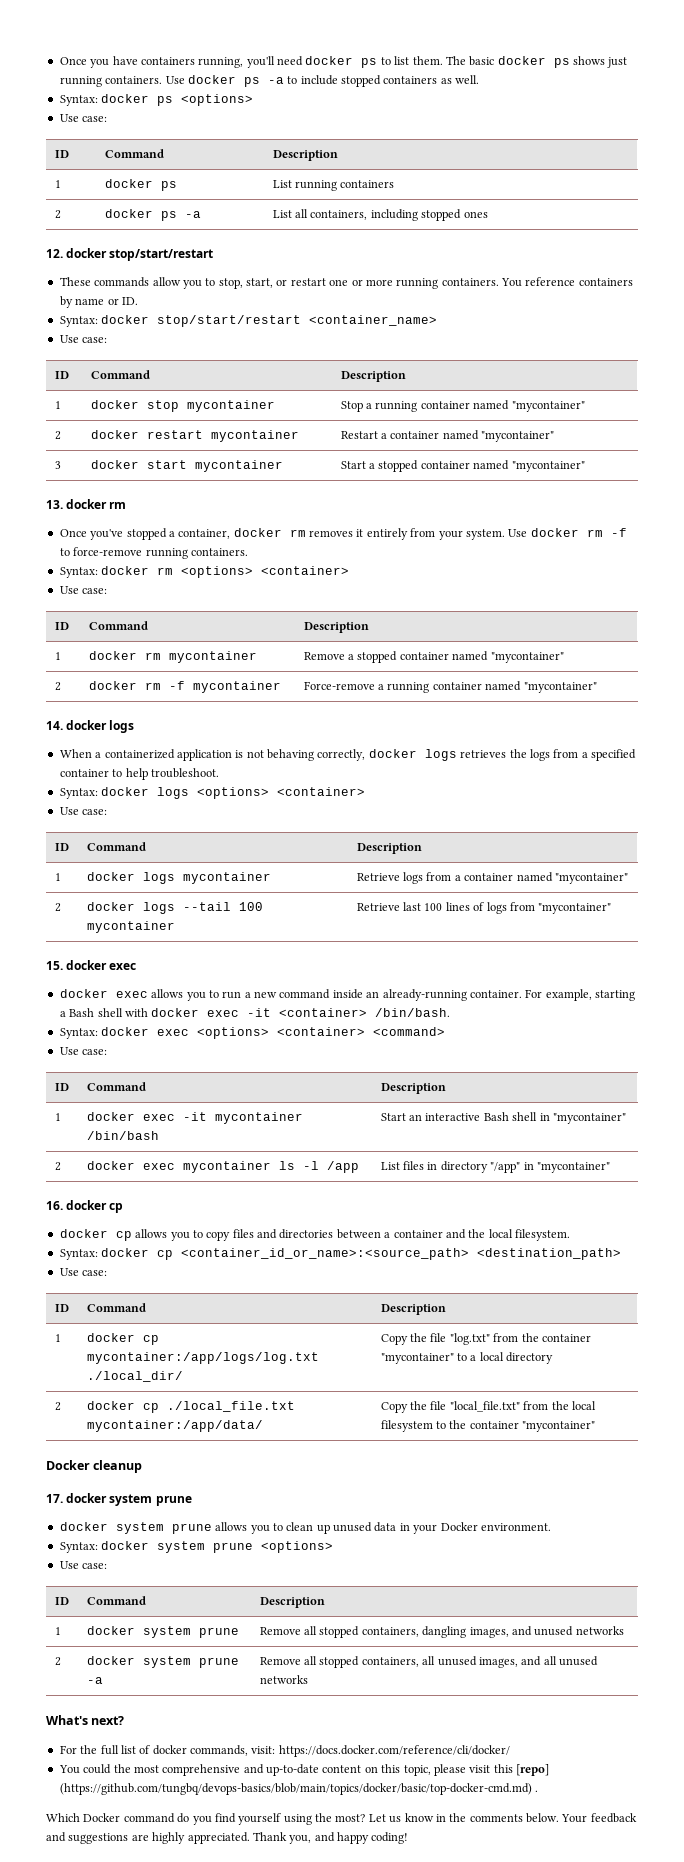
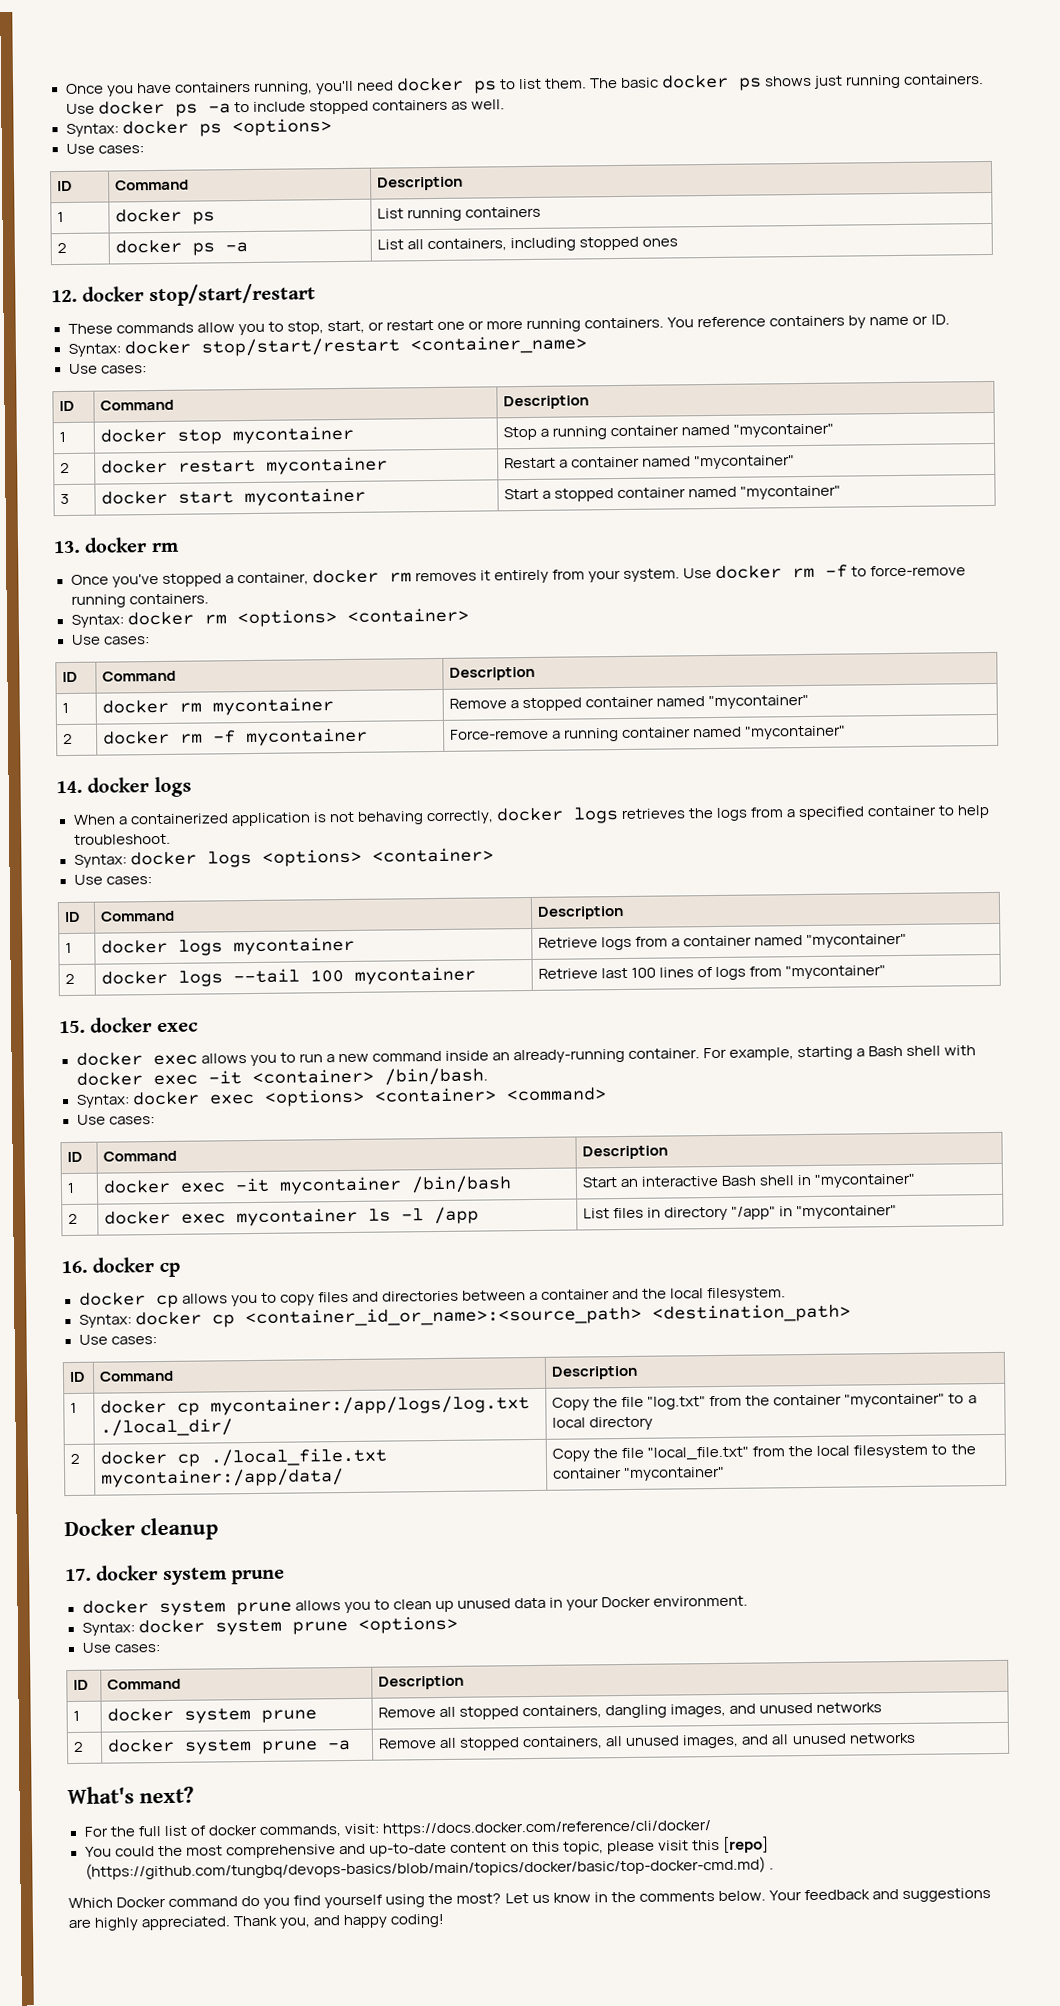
[82,116,108,122] case: -> [97,145,144,154] cases:
[82,337,108,343] case: -> [100,365,147,374] cases:
[82,588,108,594] case: -> [103,636,150,645] cases:
[82,809,108,815] case: -> [105,876,152,885] cases:
[82,1049,108,1055] case: -> [108,1116,155,1125] cases:
[82,1270,108,1276] case: -> [110,1336,157,1345] cases:
[82,1563,108,1569] case: -> [113,1644,161,1653] cases:

